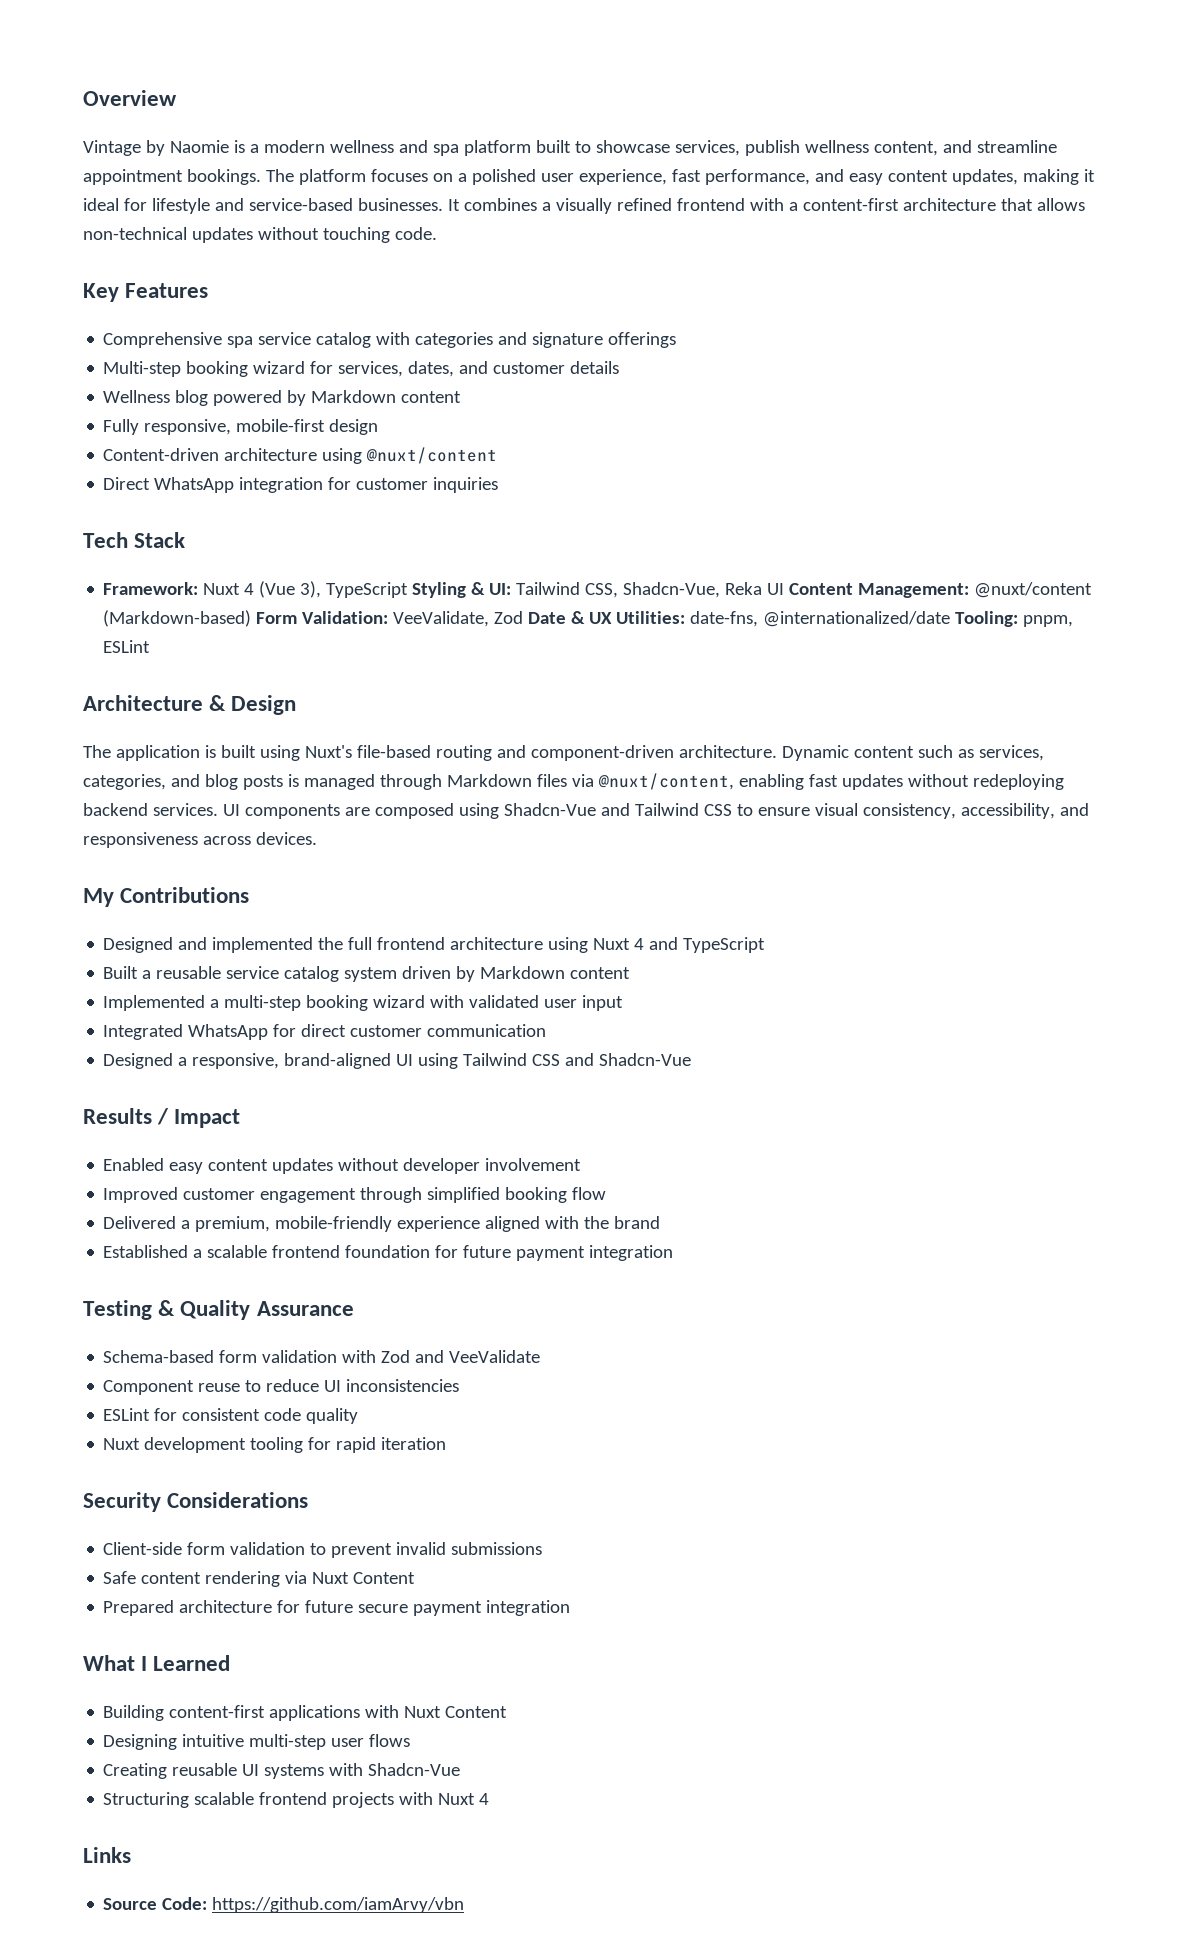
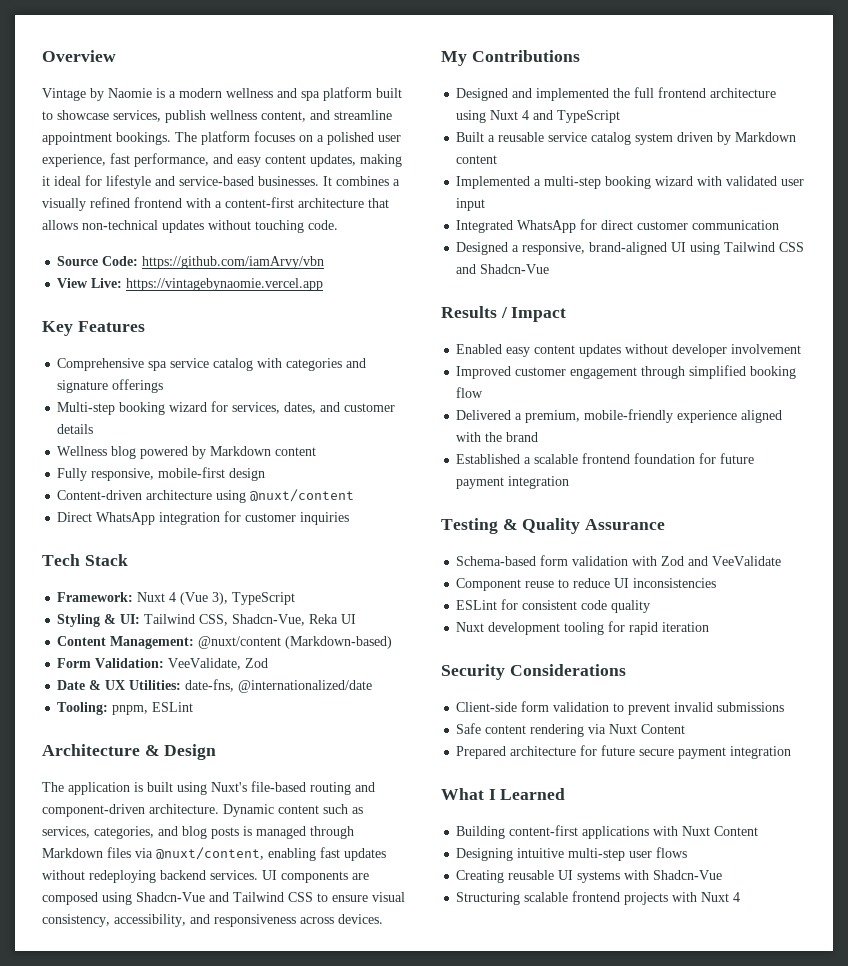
(437, 233) none -> [57,256,325,269] [57,278,324,291] // Source Code: https://github.com/iamArvy/vbn // View Live: https://vintagebynaomie.vercel.app
(409, 590) none -> (296, 598) //
(785, 589) none -> (357, 619) //
(252, 618) none -> (393, 642) //
(524, 617) none -> (269, 663) //
(951, 619) none -> (373, 686) //
[83,1847,131,1863] [103,1897,465,1913] // Links // Source Code: https://github.com/iamArvy/vbn -> (741, 897) none

